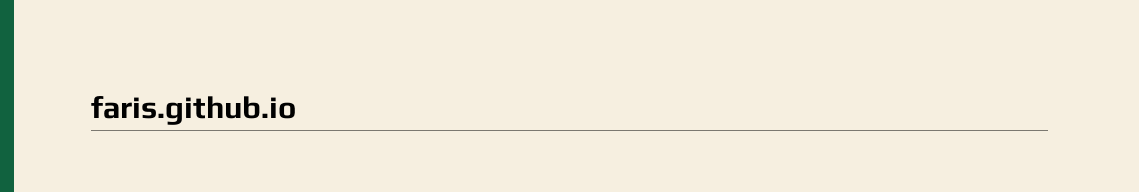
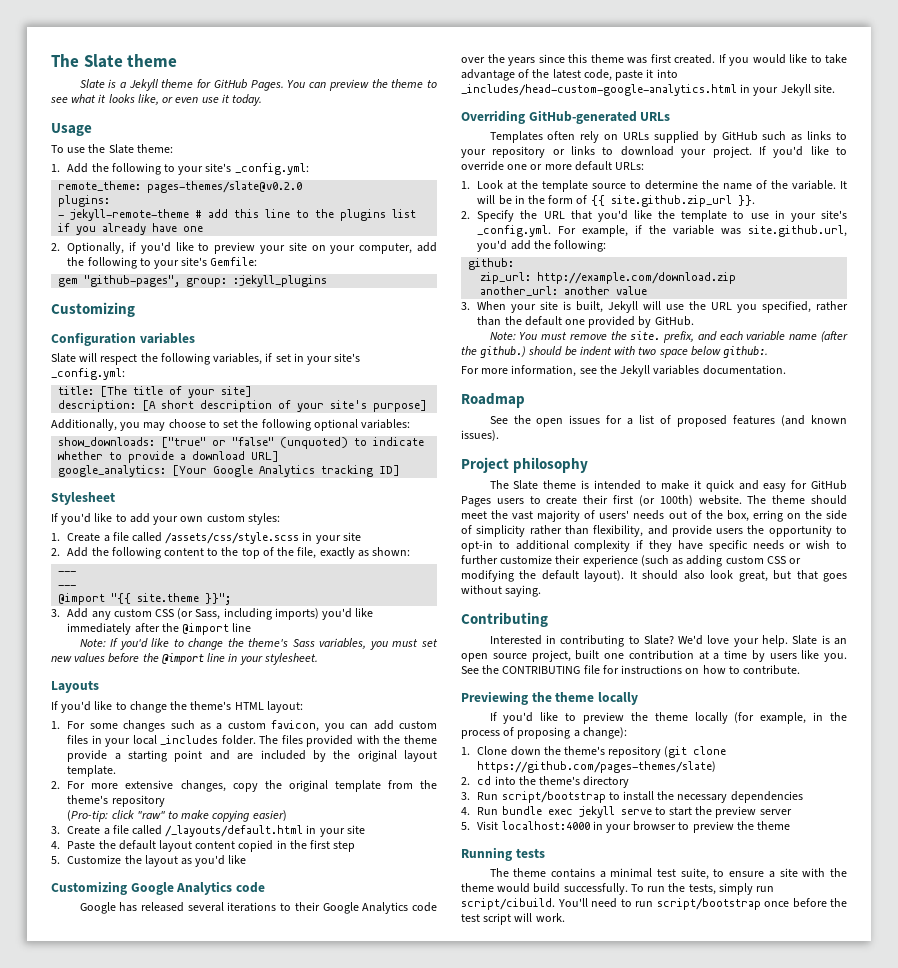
[91,96,296,125] faris.github.io -> [51,54,178,68] [79,79,437,91] [50,94,263,106] [51,123,92,136] [51,144,173,154] [51,163,309,175] [58,181,303,193] [58,195,111,207] [58,209,417,221] [58,223,204,235] [51,242,437,254] [67,257,258,269] [58,275,328,287] [51,302,135,317] [51,332,195,346] [51,353,361,365] [51,368,125,380] [58,386,253,398] [58,400,428,412] [51,419,411,431] [58,437,425,449] [58,451,280,463] [58,465,401,477] [51,492,115,505] [51,513,280,525] [51,532,361,544] [51,547,411,559] [58,571,77,574] [58,585,77,588] [58,593,232,605] [51,608,374,620] [67,623,252,635] [79,638,438,650] [51,653,318,665] [51,680,99,693] [51,701,303,713] [51,720,438,732] [67,735,437,747] [67,750,438,762] [67,765,117,777] [51,780,437,792] [67,795,165,807] [67,810,287,822] [51,825,365,837] [51,840,356,852] [51,855,247,867] [51,881,265,895] [79,902,437,914] [461,54,847,66] [461,69,678,81] [461,84,835,96] [461,110,671,124] [489,131,847,143] [461,146,848,158] [461,161,645,171] [461,180,847,192] [477,195,755,207] [461,210,847,222] [477,225,847,237] [477,240,606,252] [468,258,515,270] [480,272,737,284] [480,286,648,296] [461,301,848,313] [477,316,694,328] [489,331,848,343] [461,346,769,358] [461,365,786,377] [461,393,525,408] [489,415,847,427] [461,430,499,441] [461,457,589,473] [489,480,847,492] [461,495,847,507] [461,510,847,522] [461,525,847,537] [461,540,847,552] [461,555,802,567] [461,570,847,582] [461,585,542,597] [461,612,548,627] [489,635,847,647] [461,650,847,662] [461,665,801,675] [461,691,638,705] [489,712,847,724] [461,727,627,739] [461,746,727,758] [477,761,717,773] [461,776,630,788] [461,791,803,803] [461,806,792,818] [461,821,791,833] [461,847,545,861] [489,868,847,880] [461,883,775,895] [461,898,847,910] [461,913,565,925] The Slate theme // Slate is a Jekyll theme for GitHub Pages. You can preview the theme to see what it looks like, or even use it today. // Usage // To use the Slate theme: // 1. Add the following to your site's _config.yml: // remote_theme: pages-themes/slate@v0.2.0 // plugins: // - jekyll-remote-theme # add this line to the plugins list if you already have one // 2. Optionally, if you'd like to preview your site on your computer, add the following to your site's Gemfile: // gem "github-pages", group: :jekyll_plugins // Customizing // Configuration variables // Slate will respect the following variables, if set in your site's _config.yml: // title: [The title of your site] // description: [A short description of your site's purpose] // Additionally, you may choose to set the following optional variables: // show_downloads: ["true" or "false" (unquoted) to indicate whether to provide a download URL] // google_analytics: [Your Google Analytics tracking ID] // Stylesheet // If you'd like to add your own custom styles: // 1. Create a file called /assets/css/style.scss in your site // 2. Add the following content to the top of the file, exactly as shown: // --- // --- // @import "{{ site.theme }}"; // 3. Add any custom CSS (or Sass, including imports) you'd like immediately after the @import line // Note: If you'd like to change the theme's Sass variables, you must set new values before the @import line in your stylesheet. // Layouts // If you'd like to change the theme's HTML layout: // 1. For some changes such as a custom favicon, you can add custom files in your local _includes folder. The files provided with the theme provide a starting point and are included by the original layout template. // 2. For more extensive changes, copy the original template from the theme's repository // (Pro-tip: click "raw" to make copying easier) // 3. Create a file called /_layouts/default.html in your site // 4. Paste the default layout content copied in the first step // 5. Customize the layout as you'd like // Customizing Google Analytics code // Google has released several iterations to their Google Analytics code over the years since this theme was first created. If you would like to take advantage of the latest code, paste it into _includes/head-custom-google-analytics.html in your Jekyll site. // Overriding GitHub-generated URLs // Templates often rely on URLs supplied by GitHub such as links to your repository or links to download your project. If you'd like to override one or more default URLs: // 1. Look at the template source to determine the name of the variable. It will be in the form of {{ site.github.zip_url }}. // 2. Specify the URL that you'd like the template to use in your site's _config.yml. For example, if the variable was site.github.url, you'd add the following: // github: // zip_url: http://example.com/download.zip // another_url: another value // 3. When your site is built, Jekyll will use the URL you specified, rather than the default one provided by GitHub. // Note: You must remove the site. prefix, and each variable name (after the github.) should be indent with two space below github:. // For more information, see the Jekyll variables documentation. // Roadmap // See the open issues for a list of proposed features (and known issues). // Project philosophy // The Slate theme is intended to make it quick and easy for GitHub Pages users to create their first (or 100th) website. The theme should meet the vast majority of users' needs out of the box, erring on the side of simplicity rather than flexibility, and provide users the opportunity to opt-in to additional complexity if they have specific needs or wish to further customize their experience (such as adding custom CSS or modifying the default layout). It should also look great, but that goes without saying. // Contributing // Interested in contributing to Slate? We'd love your help. Slate is an open source project, built one contribution at a time by users like you. See the CONTRIBUTING file for instructions on how to contribute. // Previewing the theme locally // If you'd like to preview the theme locally (for example, in the process of proposing a change): // 1. Clone down the theme's repository (git clone https://github.com/pages-themes/slate) // 2. cd into the theme's directory // 3. Run script/bootstrap to install the necessary dependencies // 4. Run bundle exec jekyll serve to start the preview server // 5. Visit localhost:4000 in your browser to preview the theme // Running tests // The theme contains a minimal test suite, to ensure a site with the theme would build successfully. To run the tests, simply run script/cibuild. You'll need to run script/bootstrap once before the test script will work.

